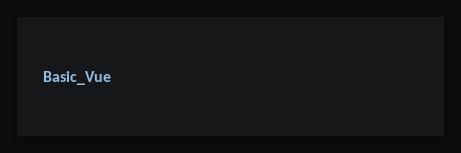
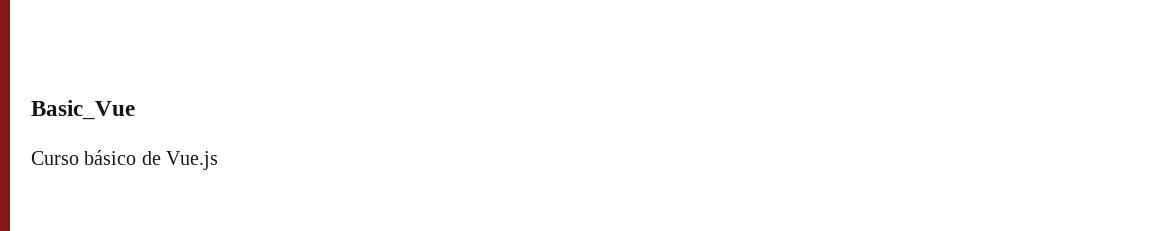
(111, 78) none -> [31,150,219,170] // Curso básico de Vue.js

